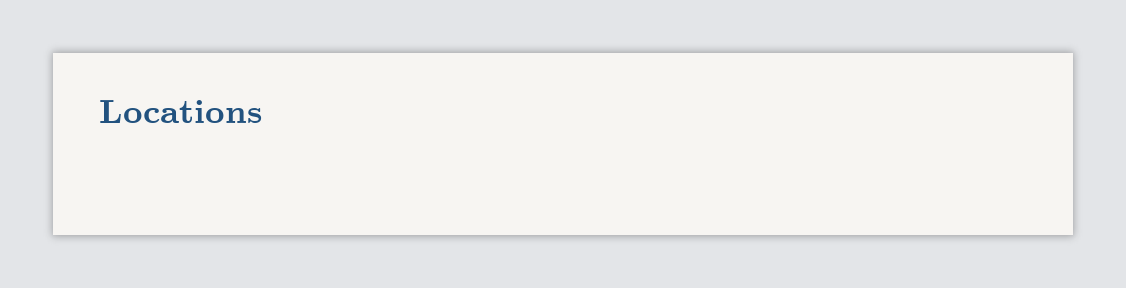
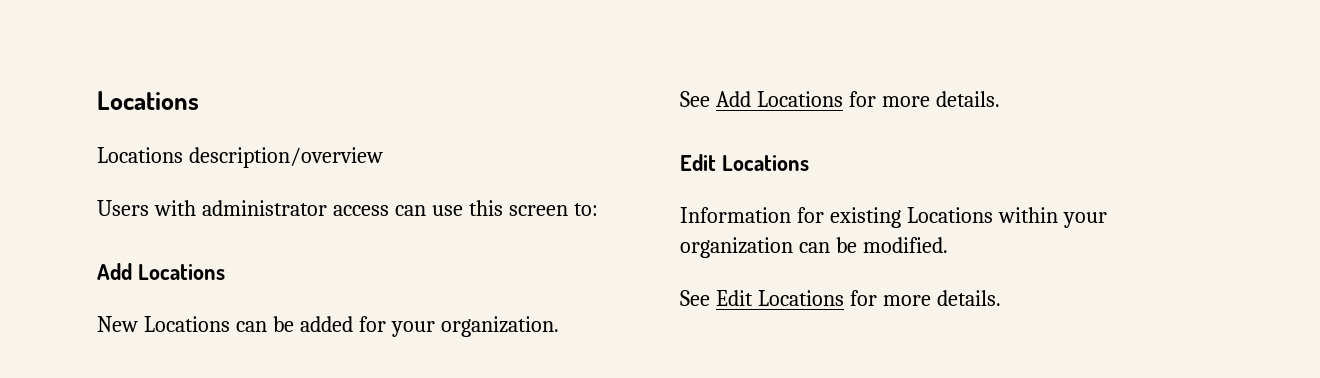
[99,100,262,123] Locations -> [97,91,199,110] [97,147,383,168] [97,200,598,216] [97,263,225,280] [97,316,559,337] [680,91,1000,107] [680,154,809,171] [680,207,1107,228] [680,237,948,258] [680,290,1001,306] Locations // Locations description/overview // Users with administrator access can use this screen to: // Add Locations // New Locations can be added for your organization. // See Add Locations for more details. // Edit Locations // Information for existing Locations within your organization can be modified. // See Edit Locations for more details.

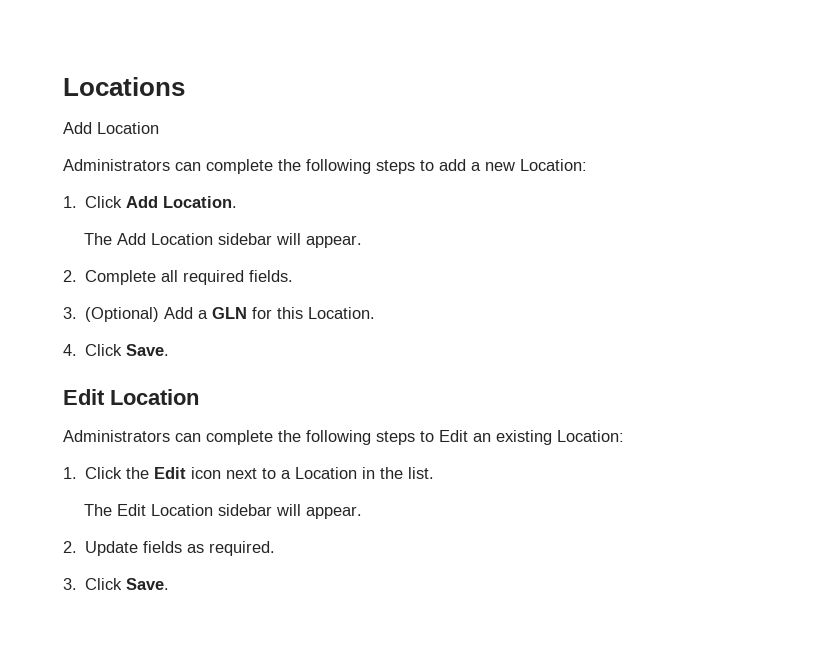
[97,91,199,110] [97,147,383,168] [97,200,598,216] [97,263,225,280] [97,316,559,337] [680,91,1000,107] [680,154,809,171] [680,207,1107,228] [680,237,948,258] [680,290,1001,306] Locations // Locations description/overview // Users with administrator access can use this screen to: // Add Locations // New Locations can be added for your organization. // See Add Locations for more details. // Edit Locations // Information for existing Locations within your organization can be modified. // See Edit Locations for more details. -> [63,77,185,96] [63,122,159,134] [63,159,587,174] [63,196,238,208] [84,233,363,248] [63,270,294,285] [63,307,376,322] [63,344,170,356] [63,389,199,405] [63,430,624,445] [63,467,435,479] [84,504,363,519] [63,541,276,556] [63,578,170,590] Locations // Add Location // Administrators can complete the following steps to add a new Location: // 1. Click Add Location. // The Add Location sidebar will appear. // 2. Complete all required fields. // 3. (Optional) Add a GLN for this Location. // 4. Click Save. // Edit Location // Administrators can complete the following steps to Edit an existing Location: // 1. Click the Edit icon next to a Location in the list. // The Edit Location sidebar will appear. // 2. Update fields as required. // 3. Click Save.

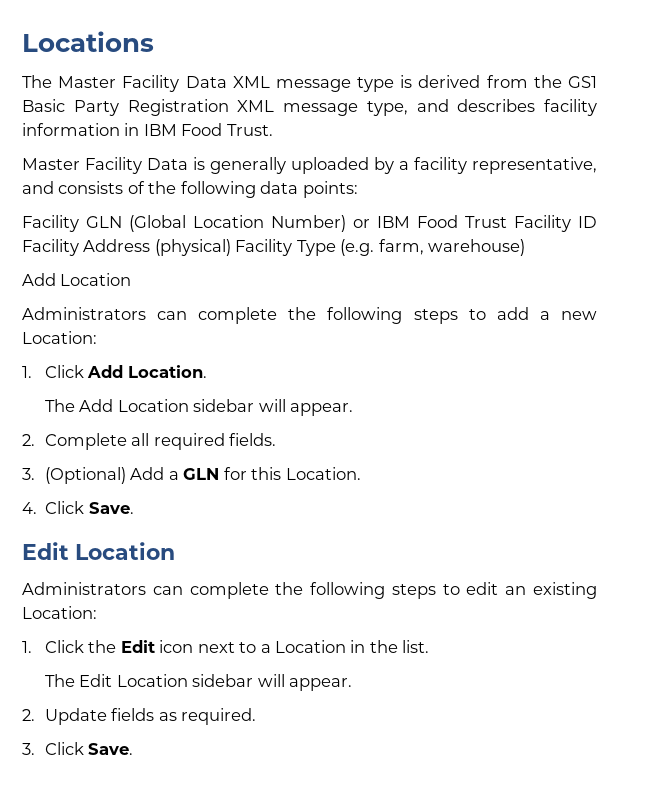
(185, 86) none -> [22,75,597,92] [22,99,597,116] [22,123,273,136] [22,157,597,174] [22,181,358,198] [22,215,597,232] [22,239,526,256] // The Master Facility Data XML message type is derived from the GS1 Basic Party Registration XML message type, and describes facility information in IBM Food Trust. // Master Facility Data is generally uploaded by a facility representative, and consists of the following data points: // Facility GLN (Global Location Number) or IBM Food Trust Facility ID Facility Address (physical) Facility Type (e.g. farm, warehouse)
[439,430,468,442] Edit -> [466,582,499,595] edit

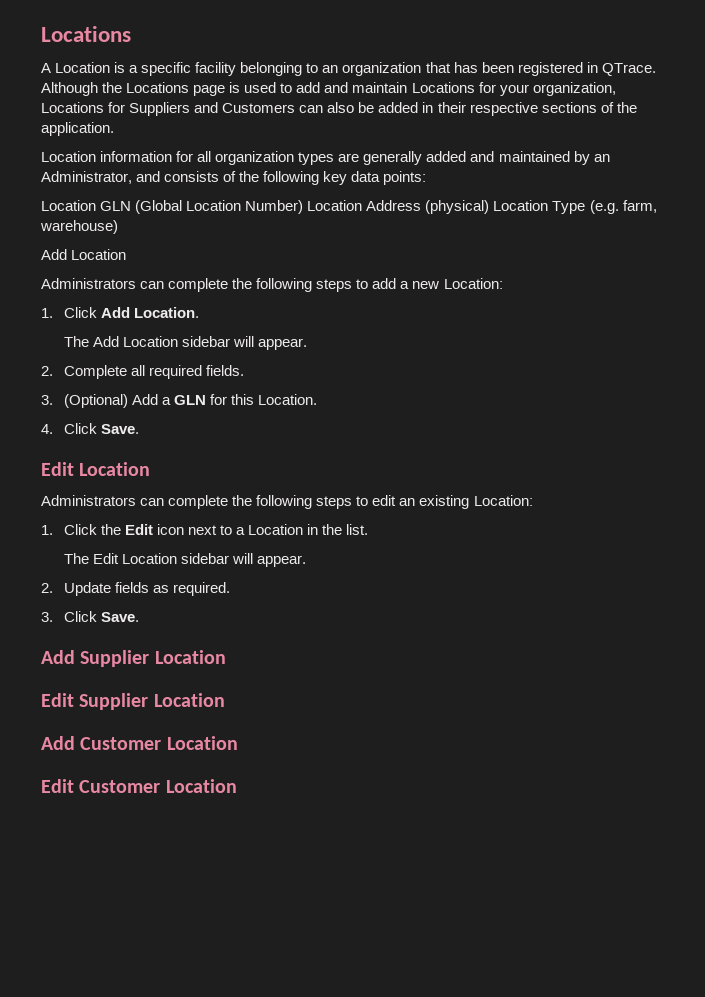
[22,75,597,92] [22,99,597,116] [22,123,273,136] [22,157,597,174] The Master Facility Data XML message type is derived from the GS1 Basic Party Registration XML message type, and describes facility information in IBM Food Trust. // Master Facility Data is generally uploaded by a facility representative, -> [41,62,656,76] [41,82,616,96] [41,102,637,116] [41,122,114,136] [41,151,610,165] [41,171,132,184] A Location is a specific facility belonging to an organization that has been registered in QTrace. Although the Locations page is used to add and maintain Locations for your organization, Locations for Suppliers and Customers can also be added in their respective sections of the application. // Location information for all organization types are generally added and maintained by an Administrator,
(256, 189) none -> [323,171,348,185] key
[22,215,79,232] Facility -> [41,200,96,211] Location
[353,215,597,232] [22,239,79,256] or IBM Food Trust Facility ID Facility -> [307,200,363,211] Location
[235,239,293,256] Facility -> [493,200,549,211] Location
(134, 749) none -> [41,650,226,667] [41,693,225,710] [41,736,238,750] [41,779,237,793] // Add Supplier Location // Edit Supplier Location // Add Customer Location // Edit Customer Location

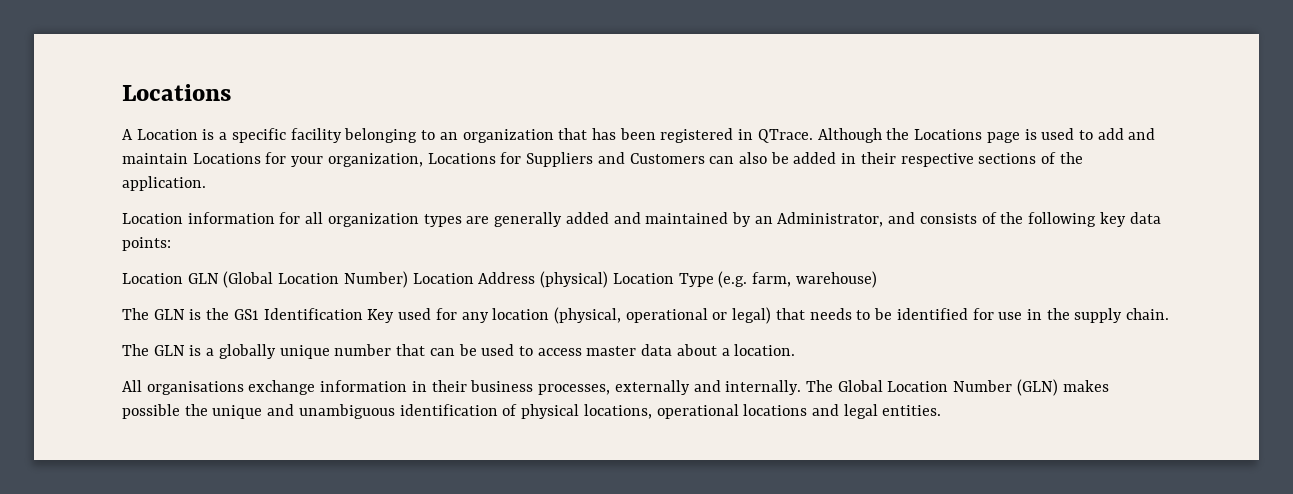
[41,249,127,260] [41,278,503,292] [41,307,199,318] [63,336,307,350] [41,365,244,379] [41,394,317,408] [41,423,139,434] [41,462,151,476] [41,495,533,509] [41,524,369,535] [63,553,306,567] [41,582,230,596] [41,611,139,622] [41,650,226,667] [41,693,225,710] [41,736,238,750] [41,779,237,793] Add Location // Administrators can complete the following steps to add a new Location: // 1. Click Add Location. // The Add Location sidebar will appear. // 2. Complete all required fields. // 3. (Optional) Add a GLN for this Location. // 4. Click Save. // Edit Location // Administrators can complete the following steps to edit an existing Location: // 1. Click the Edit icon next to a Location in the list. // The Edit Location sidebar will appear. // 2. Update fields as required. // 3. Click Save. // Add Supplier Location // Edit Supplier Location // Add Customer Location // Edit Customer Location -> [122,307,1170,324] [122,344,796,359] [122,379,1109,396] [122,404,942,419] The GLN is the GS1 Identification Key used for any location (physical, operational or legal) that needs to be identified for use in the supply chain. // The GLN is a globally unique number that can be used to access master data about a location. // All organisations exchange information in their business processes, externally and internally. The Global Location Number (GLN) makes possible the unique and unambiguous identification of physical locations, operational locations and legal entities.

